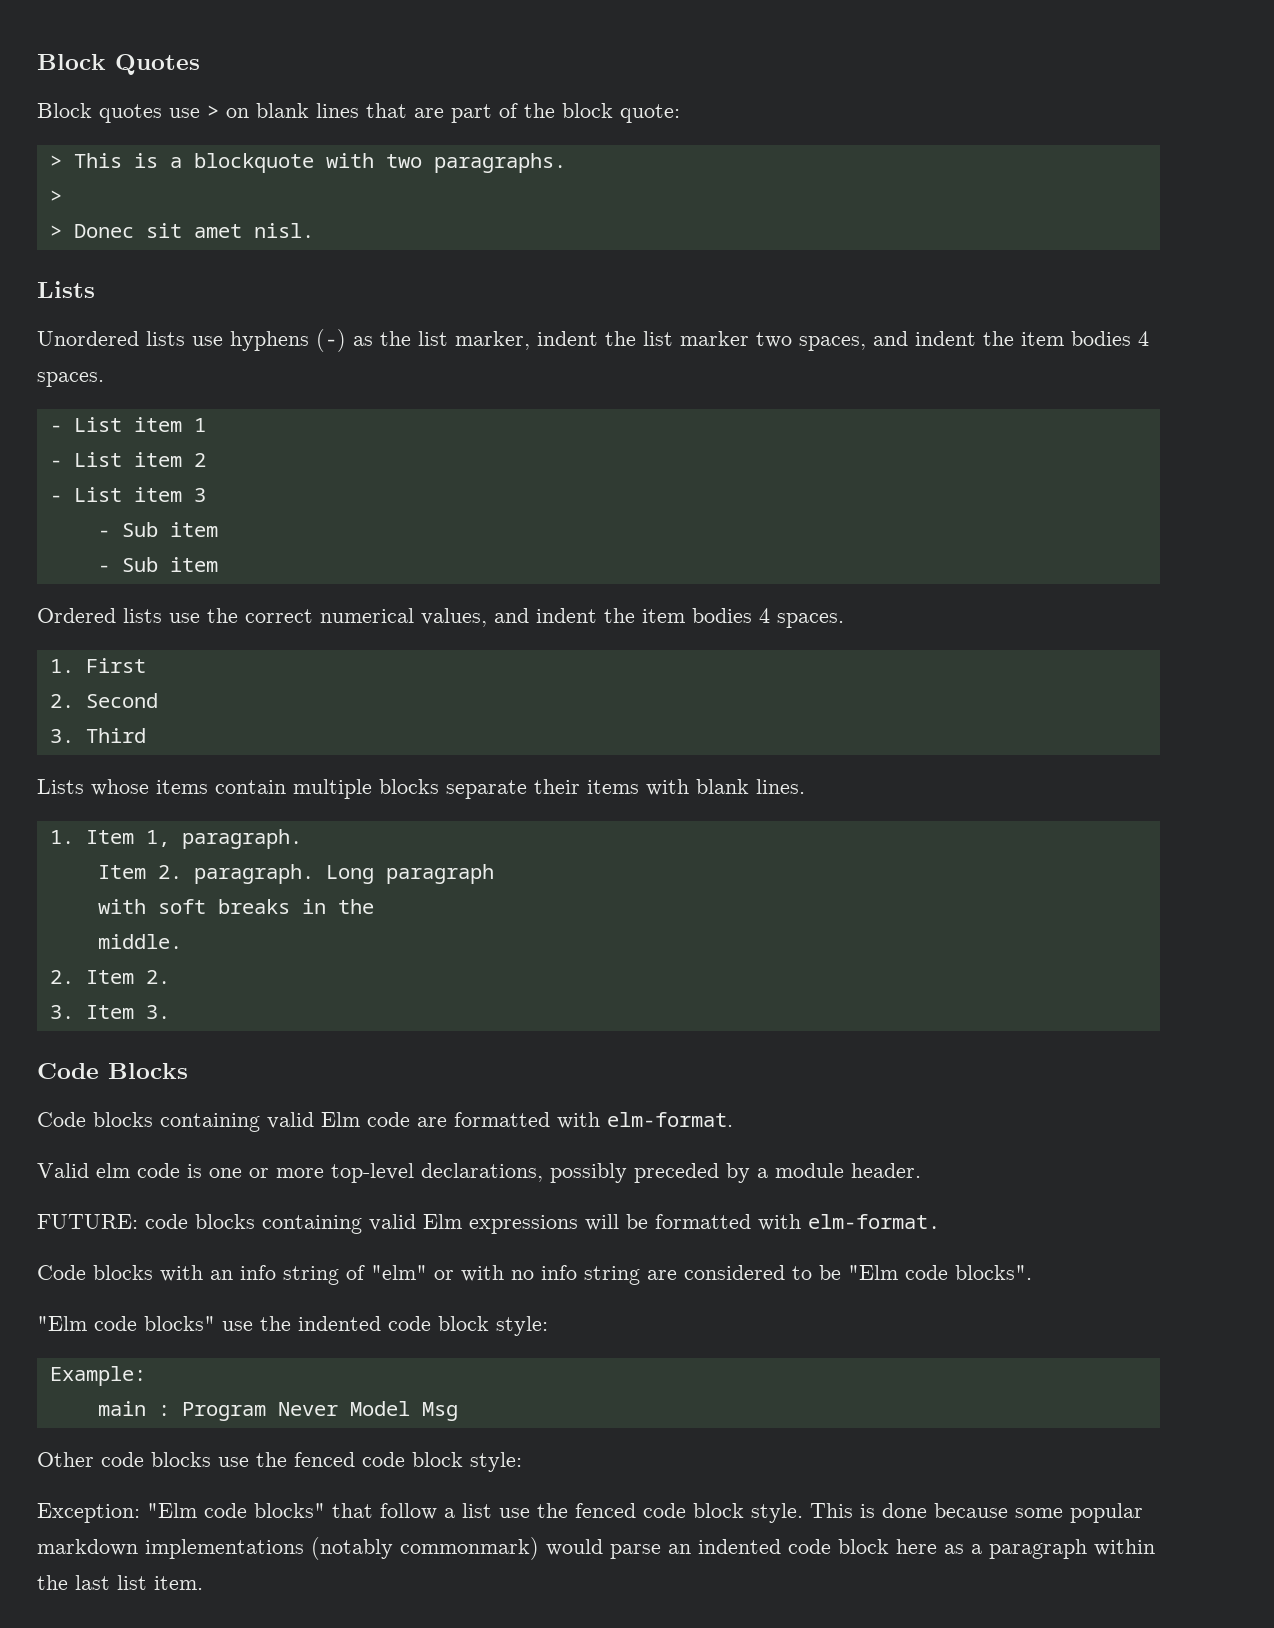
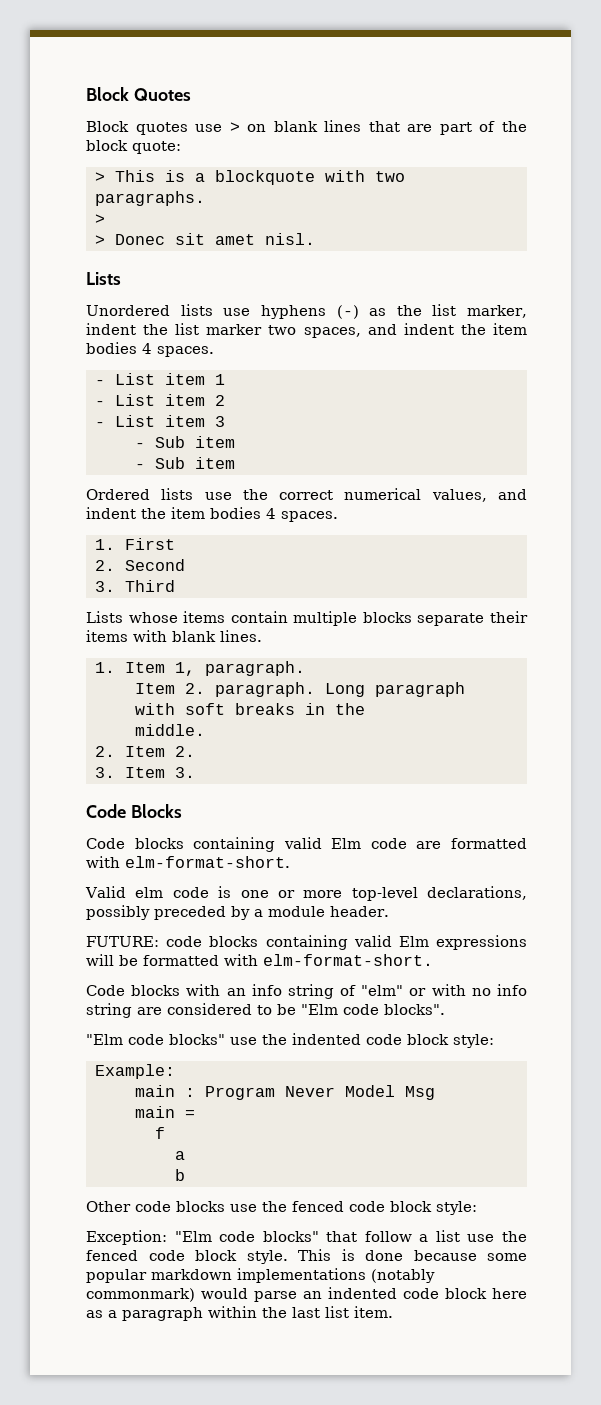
[607,1112,733,1127] elm-format. -> [125,856,290,868] elm-format-short.
[808,1214,940,1229] elm-format. -> [263,954,433,966] elm-format-short.
(458, 1411) none -> [135,1106,195,1118] [155,1127,165,1139] [175,1151,185,1160] [175,1169,185,1181] // main = // f // a // b

